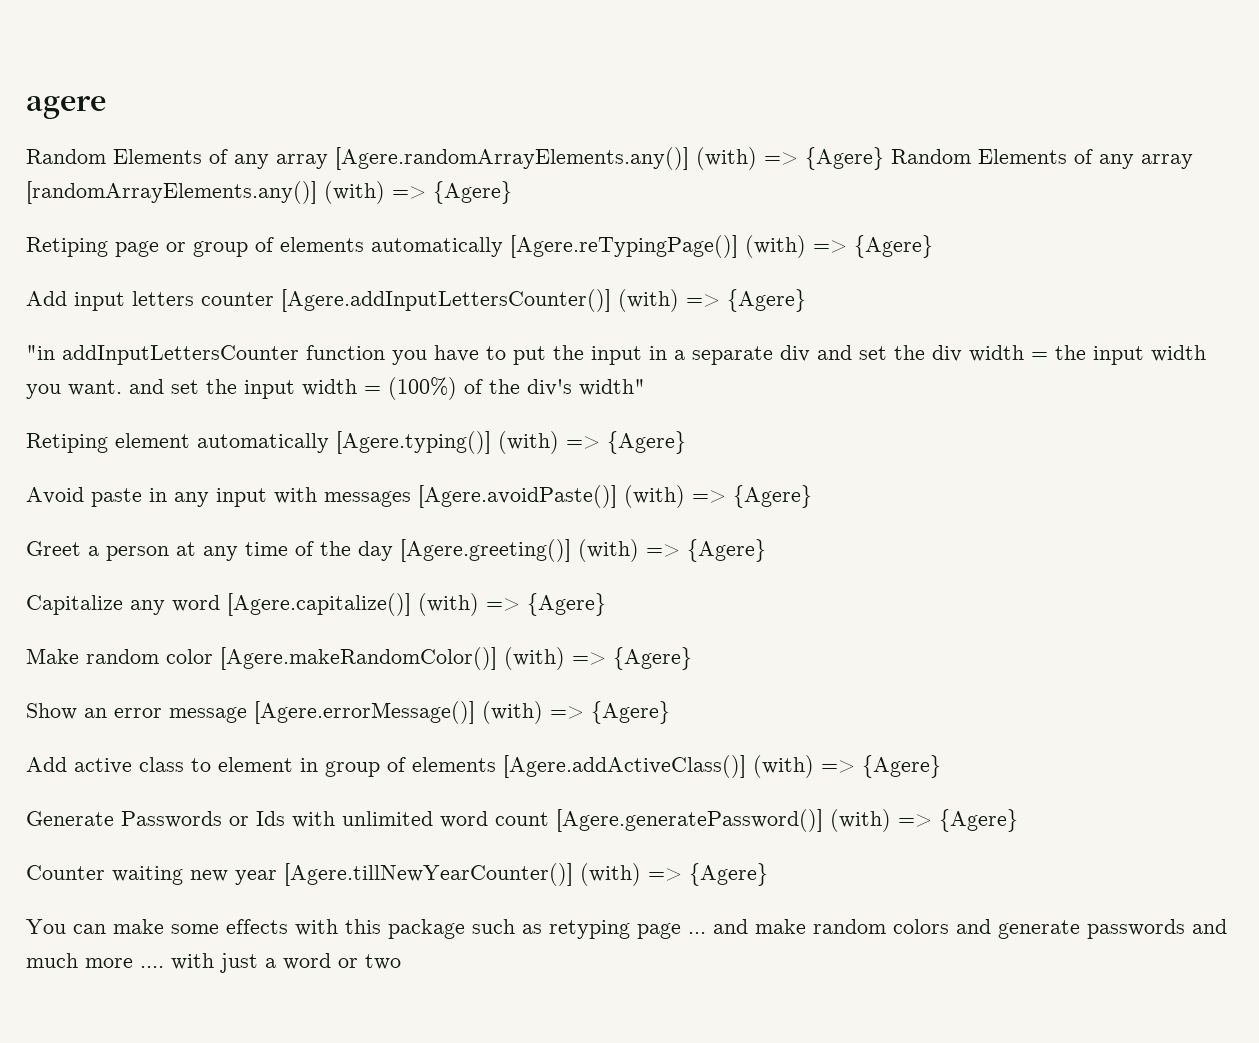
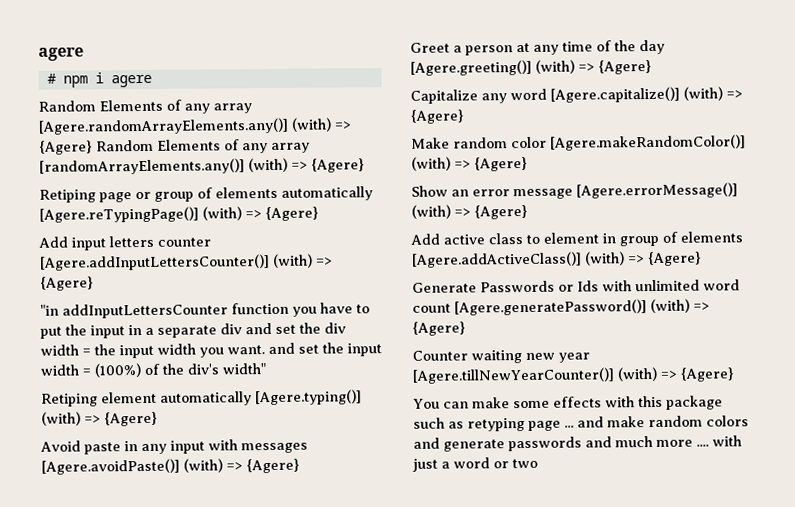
[26,96,106,119] agere -> [38,47,84,61] [46,72,152,88] agere // # npm i agere

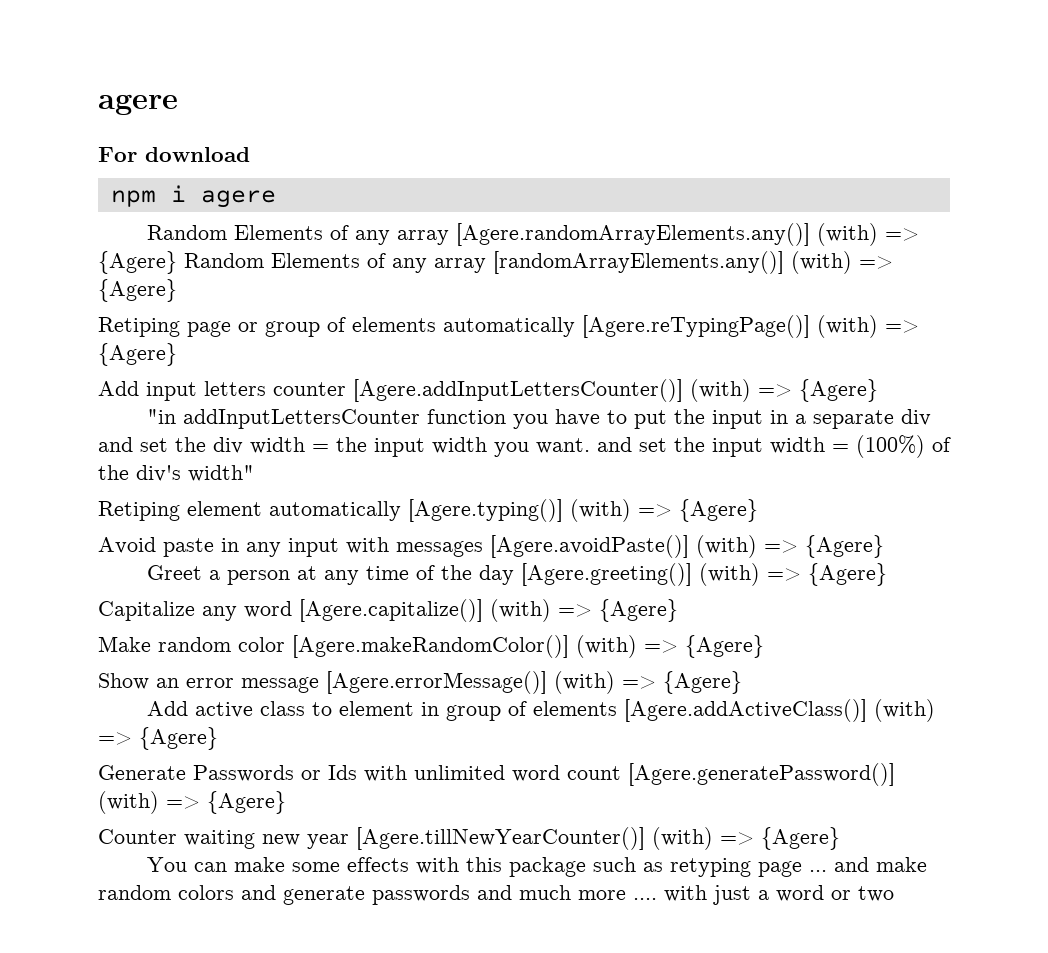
[38,47,84,61] [46,73,57,84] agere // # -> [98,94,178,115] [98,147,250,162] agere // For download //

